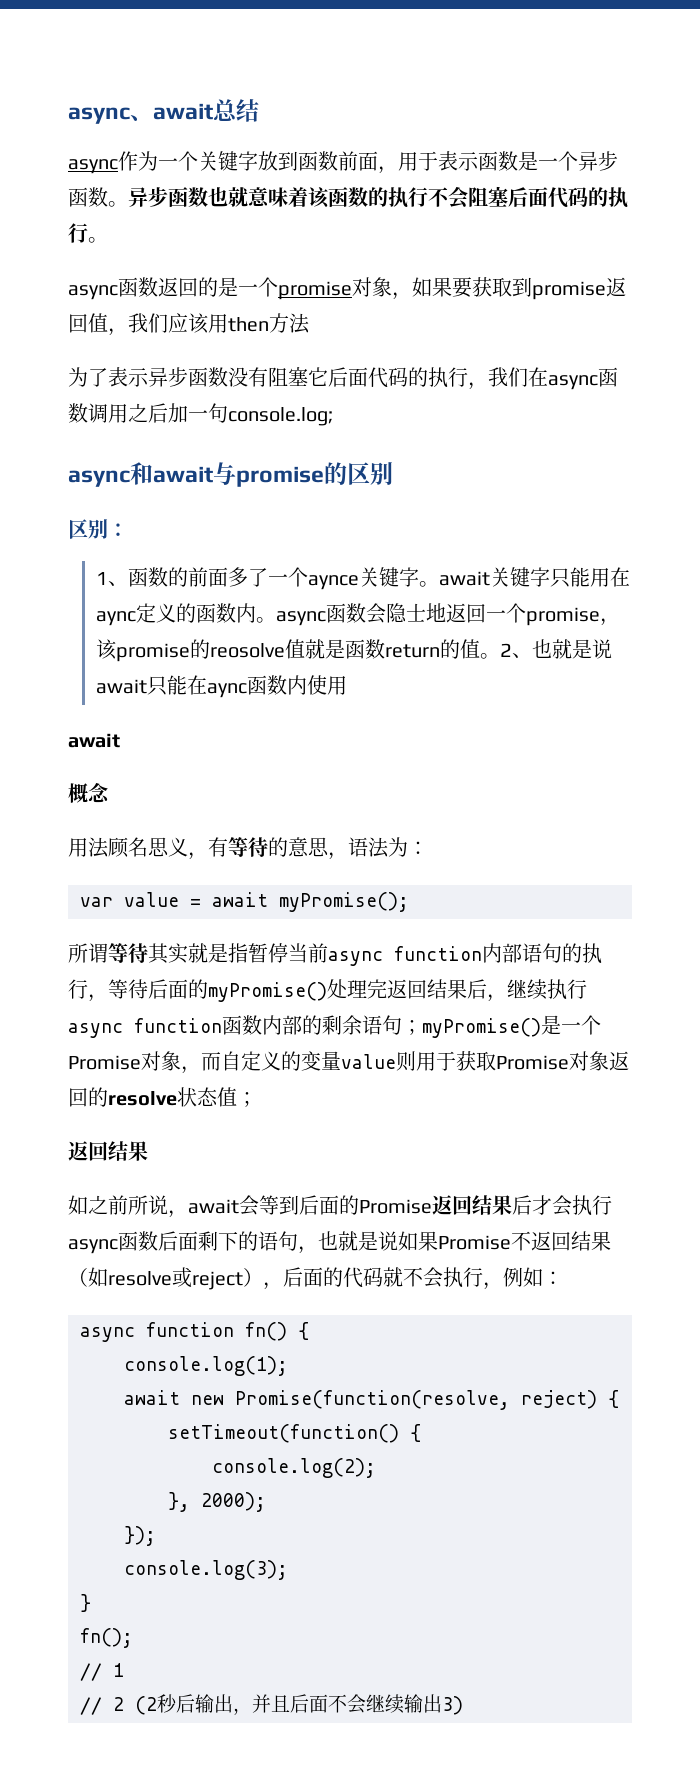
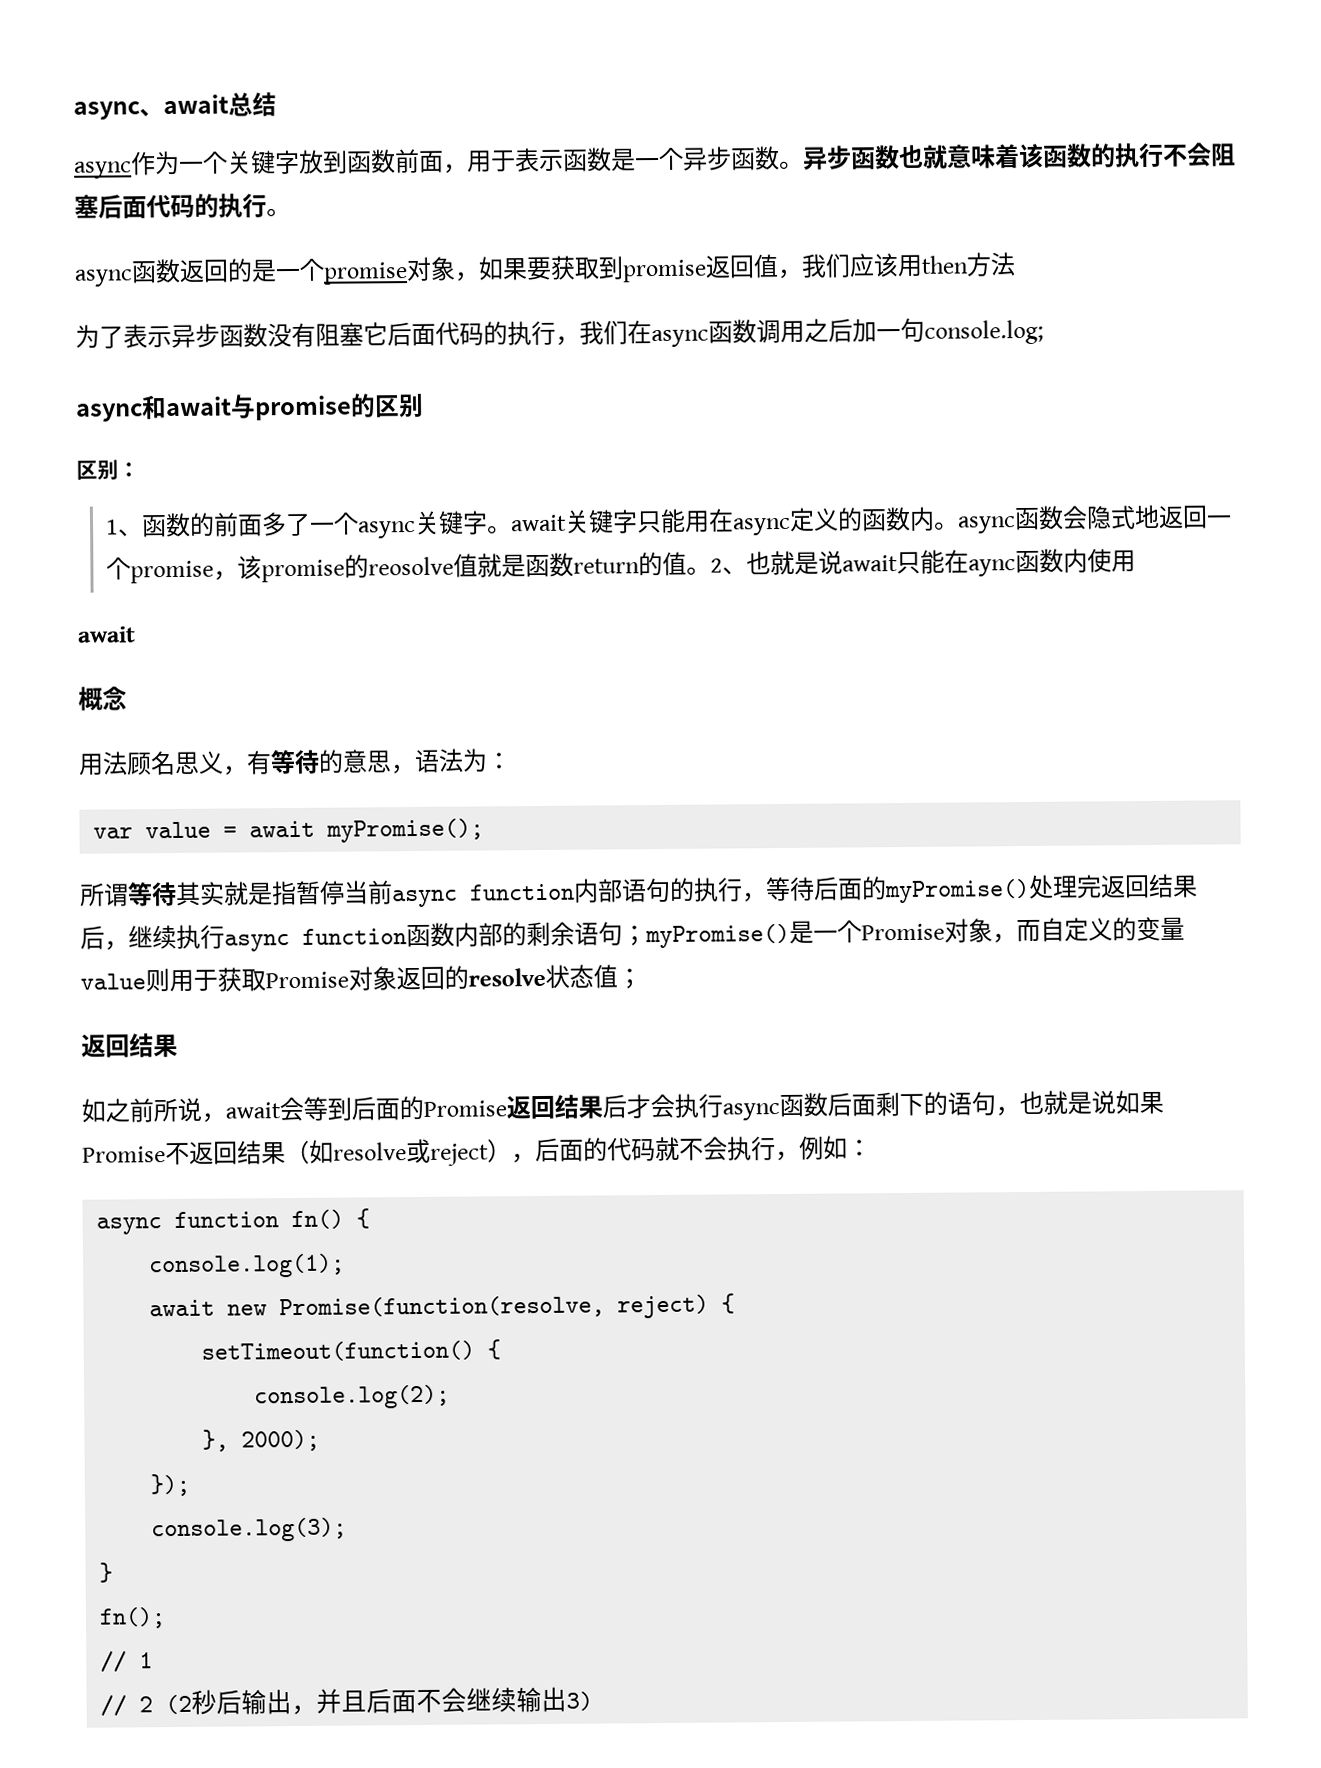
[307,575,359,590] aynce -> [358,520,417,539] async
[95,611,136,626] aync -> [733,517,792,536] async
[405,603,426,622] 士 -> [1110,505,1137,530] 式

